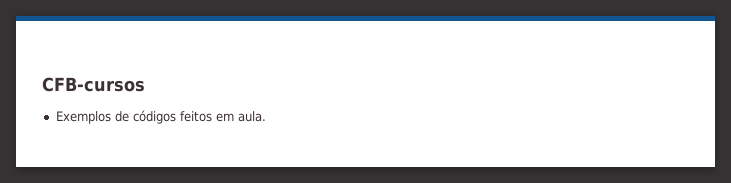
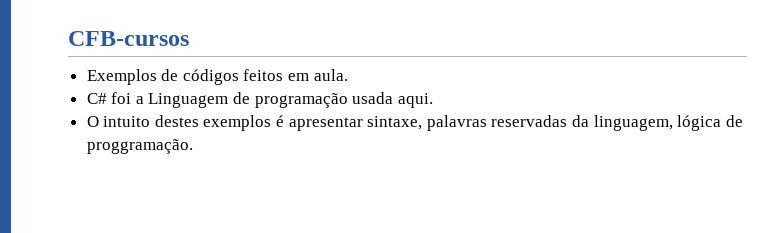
(266, 116) none -> [86,92,433,108] [86,115,743,131] [86,139,193,154] // C# foi a Linguagem de programação usada aqui. // O intuito destes exemplos é apresentar sintaxe, palavras reservadas da linguagem, lógica de proggramação.

